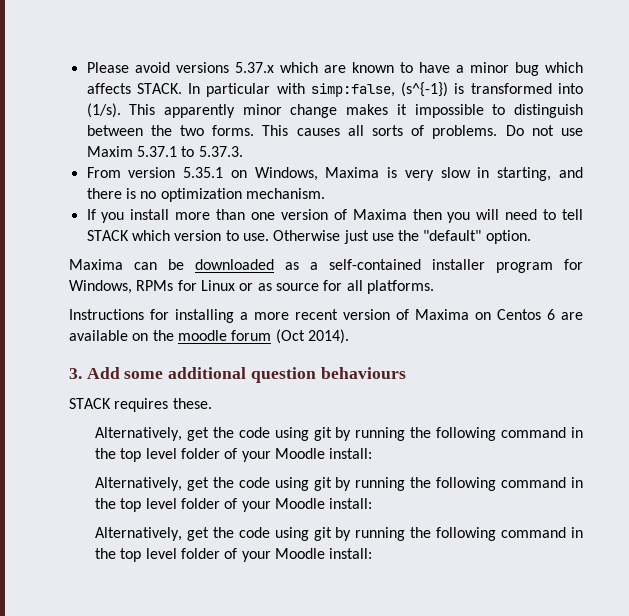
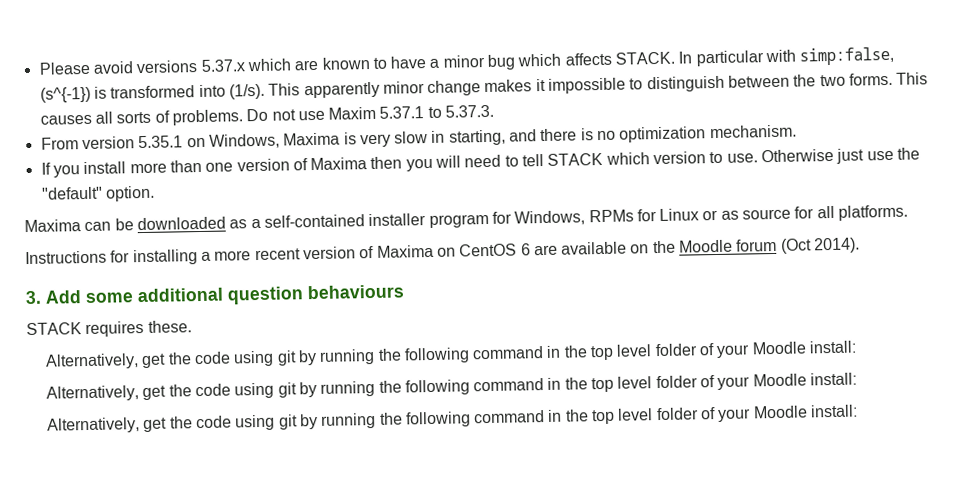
[497,309,541,320] Centos -> [459,243,518,257] CentOS
[177,330,227,341] moodle -> [679,239,734,253] Moodle

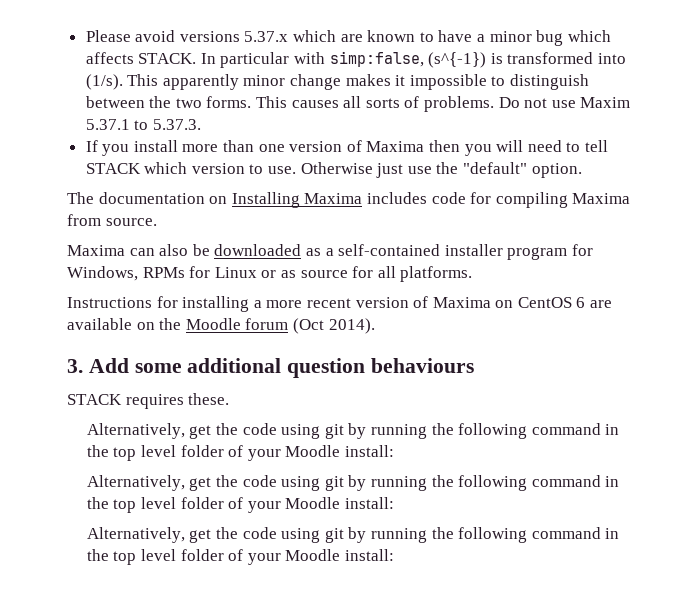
[40,124,797,150] // From version 5.35.1 on Windows, Maxima is very slow in starting, and there is no optimization mechanism. -> (201, 124) none
(155, 193) none -> [67,192,631,208] [67,214,157,226] // The documentation on Installing Maxima includes code for compiling Maxima from source.
(112, 226) none -> [159,244,189,256] also

